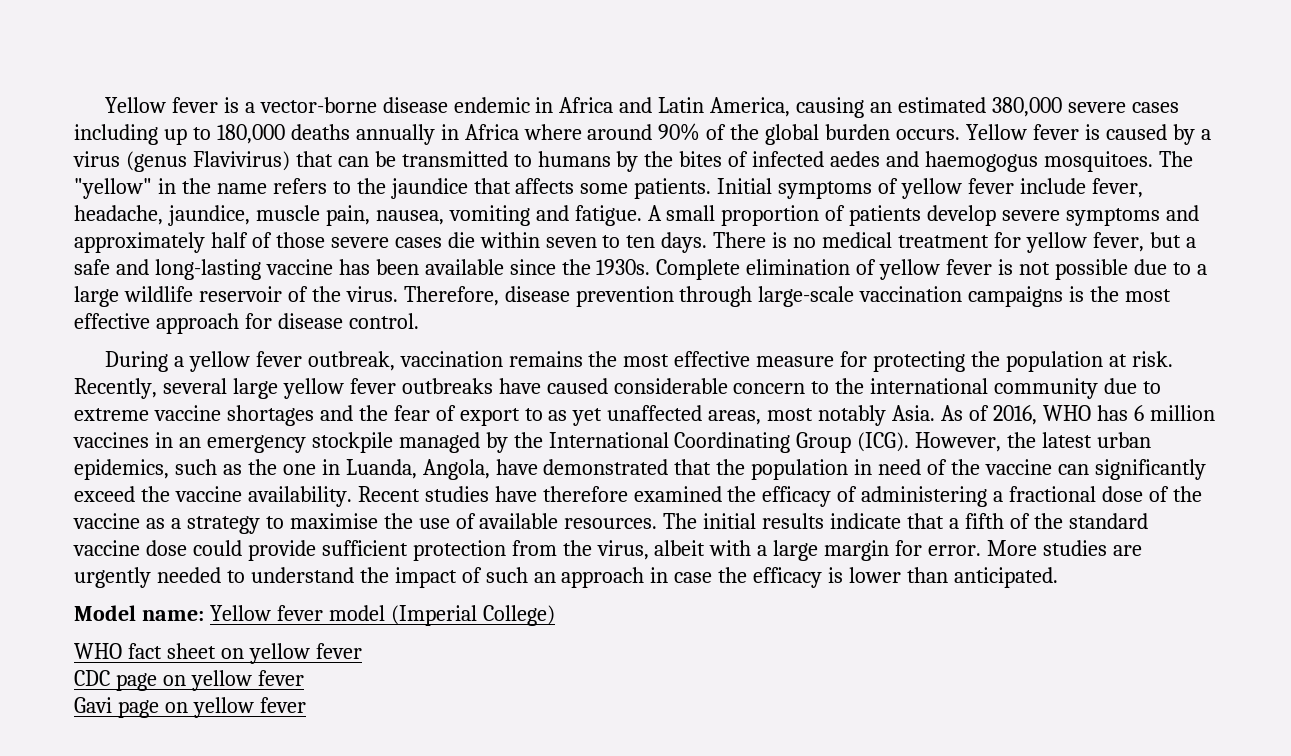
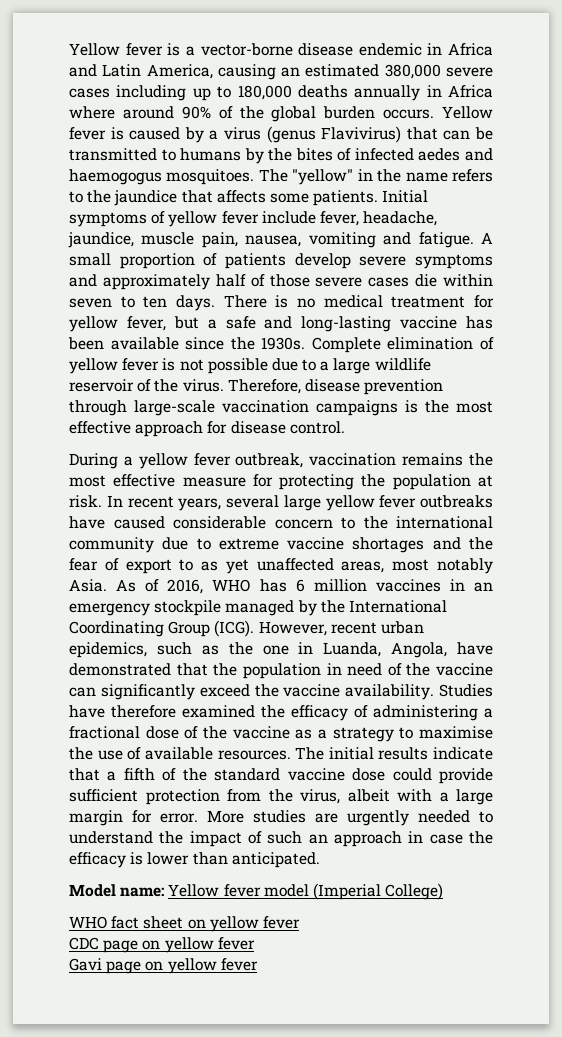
[74,378,157,399] Recently, -> [106,495,222,511] In recent years,
[1007,432,1093,448] the latest -> [330,622,377,634] recent
[357,486,489,502] Recent studies -> [439,684,493,697] Studies

